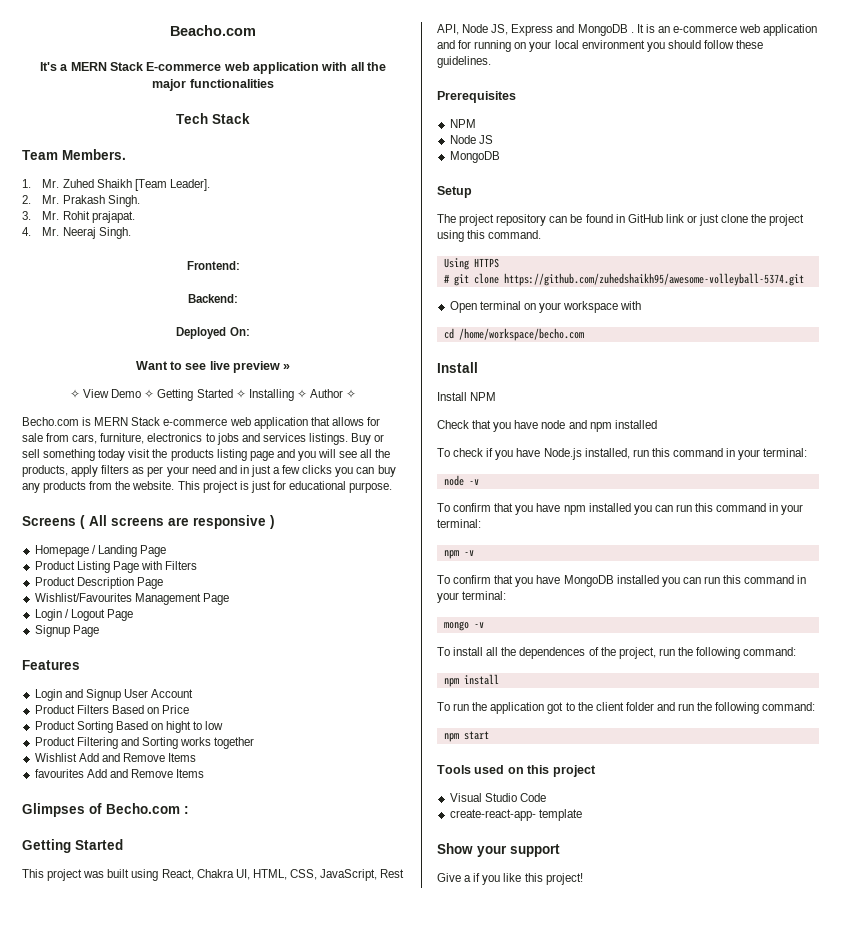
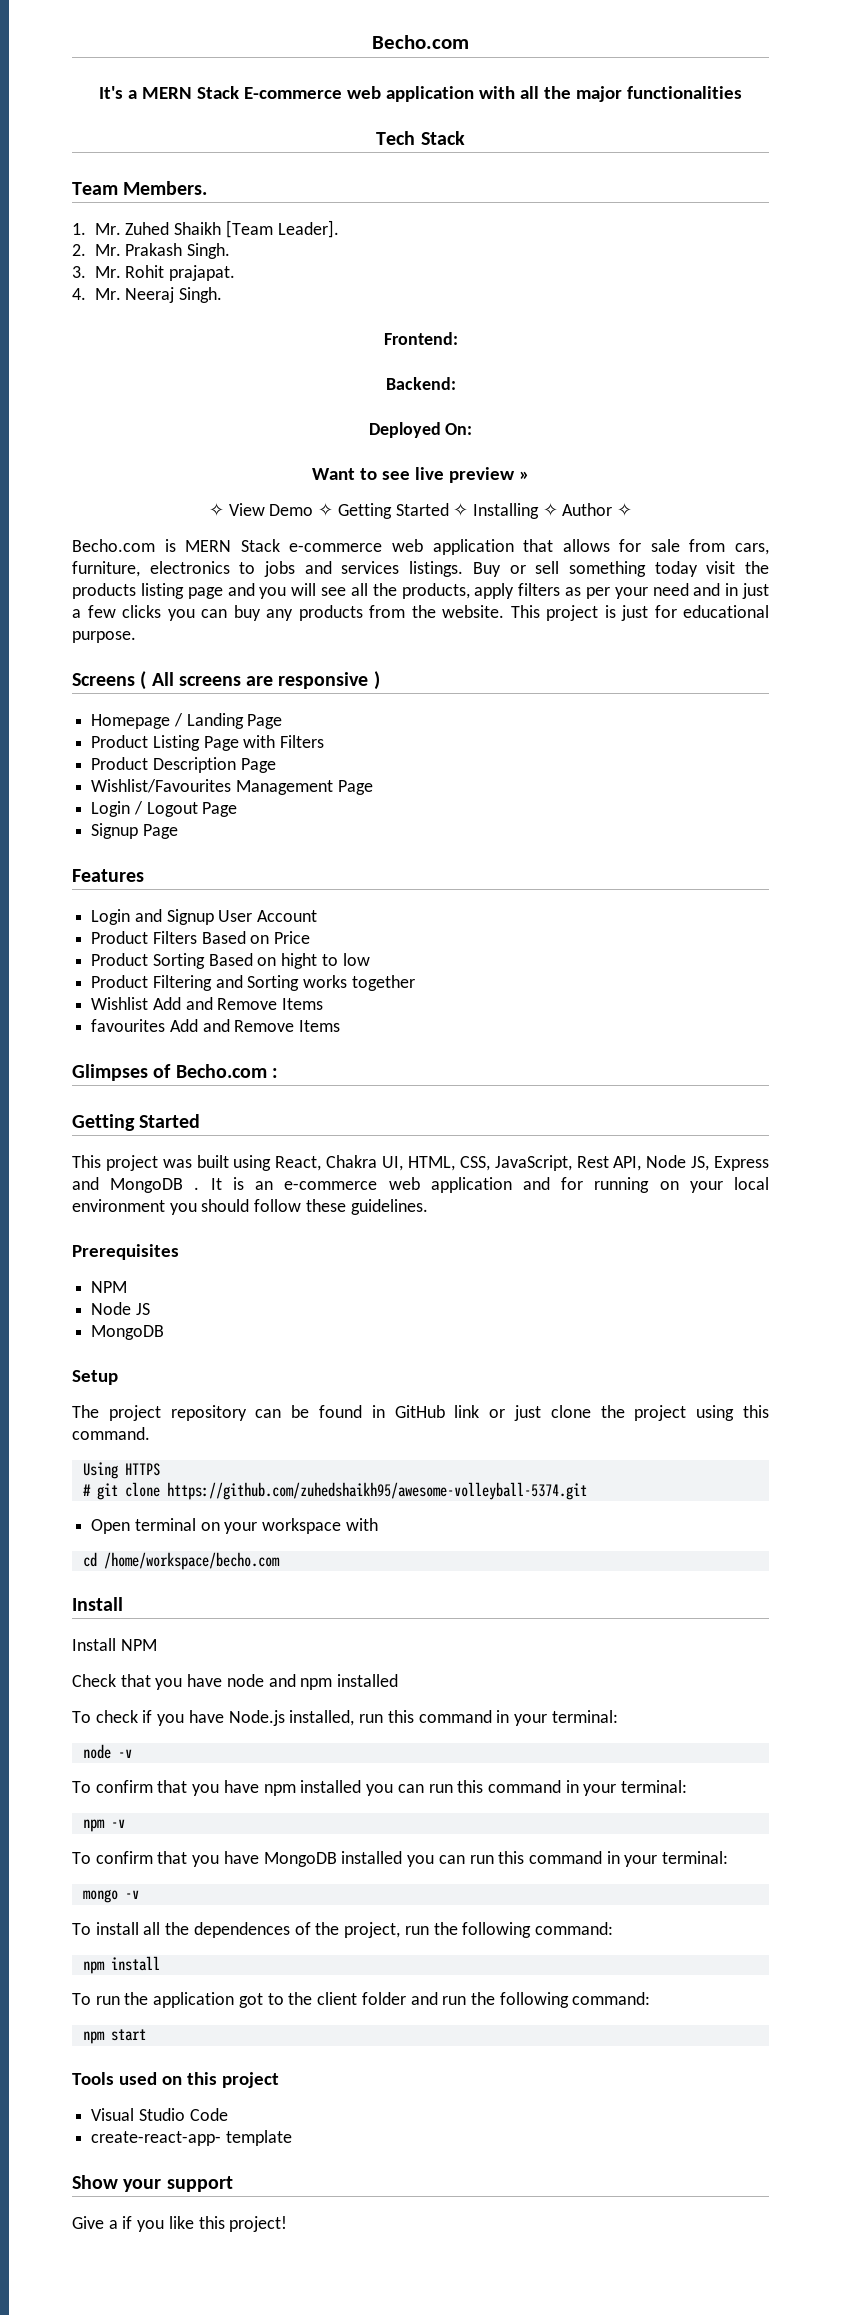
[170,25,256,36] Beacho.com -> [372,35,469,49] Becho.com

